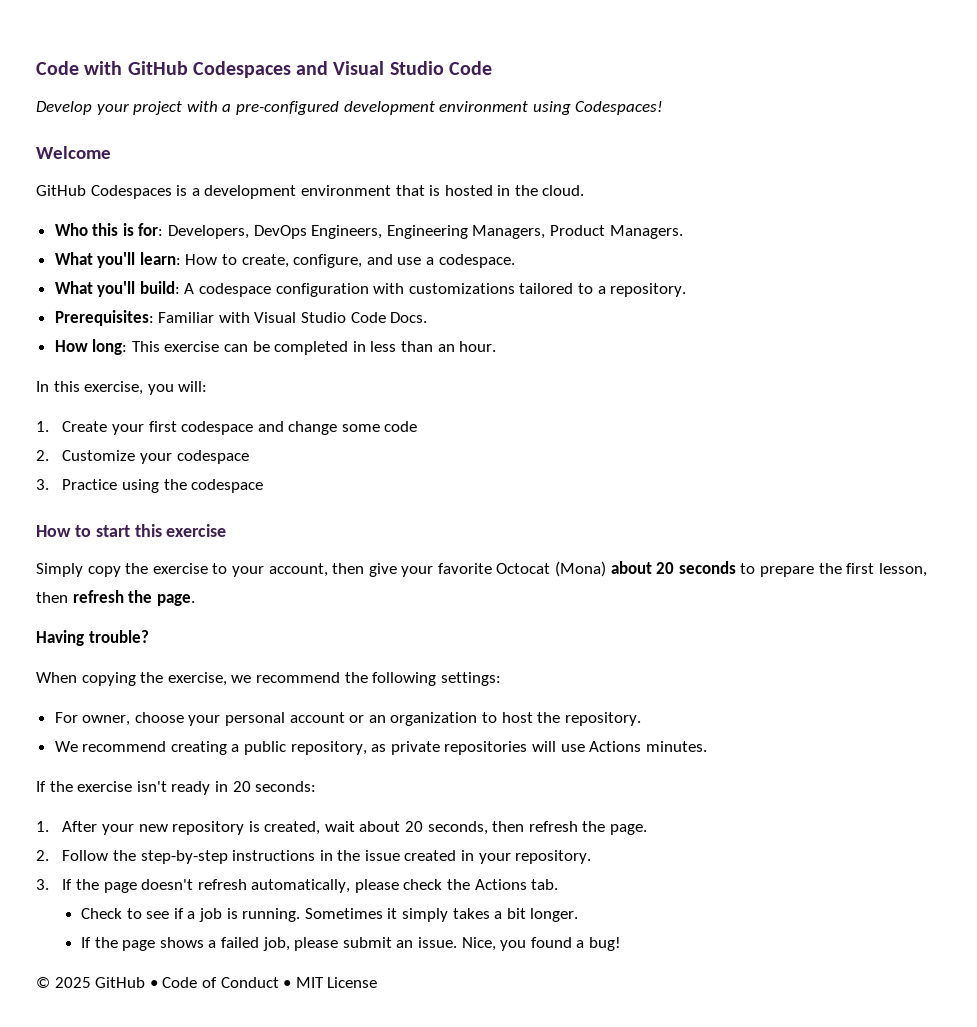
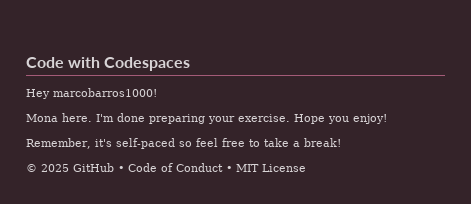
[127,61,492,78] [36,101,664,115] [36,146,111,159] [36,185,585,199] [54,223,683,239] [54,252,515,268] [54,281,687,297] [54,310,428,326] [54,339,497,355] [36,381,208,395] [36,421,418,435] [36,450,249,464] [36,479,264,493] [36,524,227,537] [36,561,927,577] [36,590,195,606] [36,630,149,646] [36,672,501,686] [54,712,641,726] [54,741,707,755] [36,781,317,795] [36,821,648,835] [36,850,592,864] [36,879,559,893] [81,908,579,922] [81,937,621,951] GitHub Codespaces and Visual Studio Code // Develop your project with a pre-configured development environment using Codespaces! // Welcome // GitHub Codespaces is a development environment that is hosted in the cloud. // Who this is for: Developers, DevOps Engineers, Engineering Managers, Product Managers. // What you'll learn: How to create, configure, and use a codespace. // What you'll build: A codespace configuration with customizations tailored to a repository. // Prerequisites: Familiar with Visual Studio Code Docs. // How long: This exercise can be completed in less than an hour. // In this exercise, you will: // 1. Create your first codespace and change some code // 2. Customize your codespace // 3. Practice using the codespace // How to start this exercise // Simply copy the exercise to your account, then give your favorite Octocat (Mona) about 20 seconds to prepare the first lesson, then refresh the page. // Having trouble? // When copying the exercise, we recommend the following settings: // For owner, choose your personal account or an organization to host the repository. // We recommend creating a public repository, as private repositories will use Actions minutes. // If the exercise isn't ready in 20 seconds: // 1. After your new repository is created, wait about 20 seconds, then refresh the page. // 2. Follow the step-by-step instructions in the issue created in your repository. // 3. If the page doesn't refresh automatically, please check the Actions tab. // Check to see if a job is running. Sometimes it simply takes a bit longer. // If the page shows a failed job, please submit an issue. Nice, you found a bug! -> [104,57,191,71] [26,88,157,99] [26,113,387,124] [26,138,341,149] Codespaces // Hey marcobarros1000! // Mona here. I'm done preparing your exercise. Hope you enjoy! // Remember, it's self-paced so feel free to take a break!

